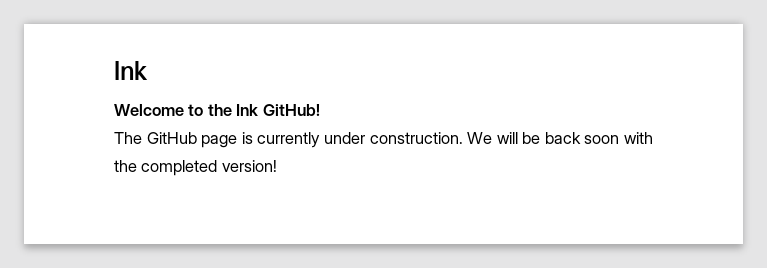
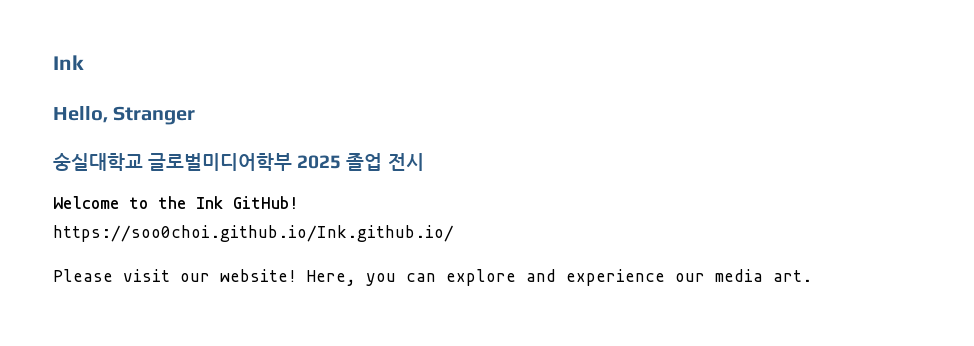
[114,61,148,80] Ink -> [53,55,84,70] [53,106,196,125] [53,153,424,171] Ink // Hello, Stranger // 숭실대학교 글로벌미디어학부 2025 졸업 전시
[114,132,653,148] [114,160,277,176] The GitHub page is currently under construction. We will be back soon with the completed version! -> [53,225,454,242] [53,269,812,286] https://soo0choi.github.io/Ink.github.io/ // Please visit our website! Here, you can explore and experience our media art.

